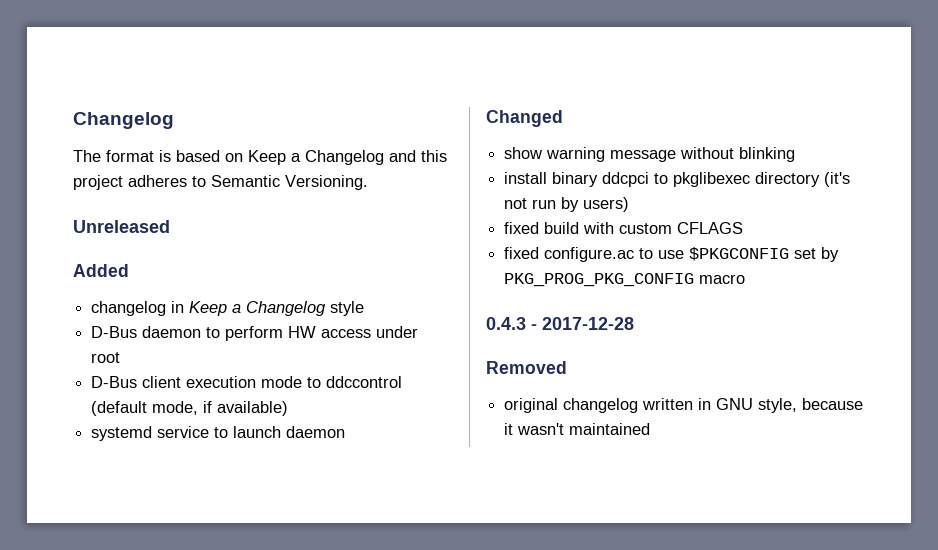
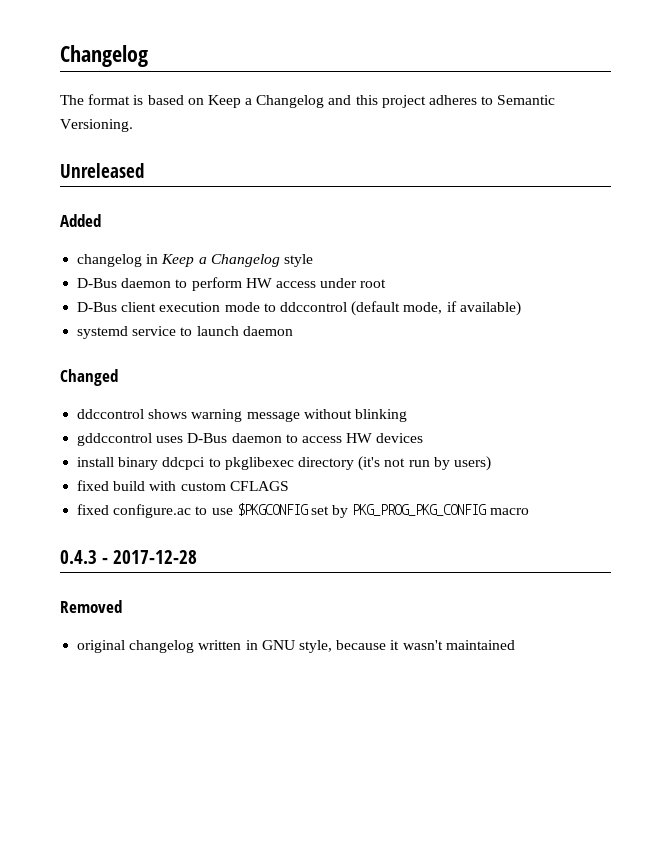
[504,147,543,159] show -> [77,409,188,419] ddccontrol shows
(796, 154) none -> [77,433,424,446] // gddccontrol uses D-Bus daemon to access HW devices

